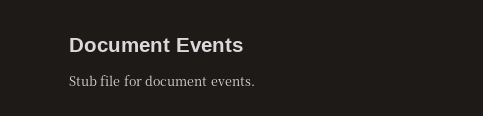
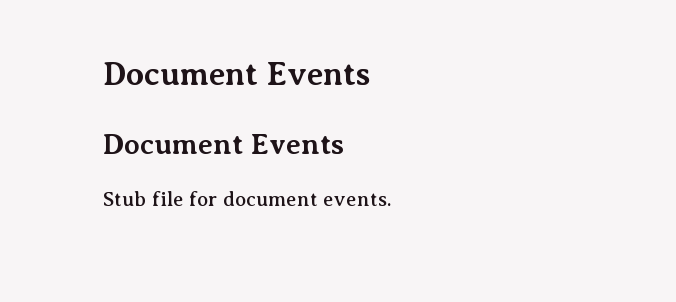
[69,38,243,52] Document Events -> [103,62,370,85] [103,134,344,154] Document Events // Document Events

